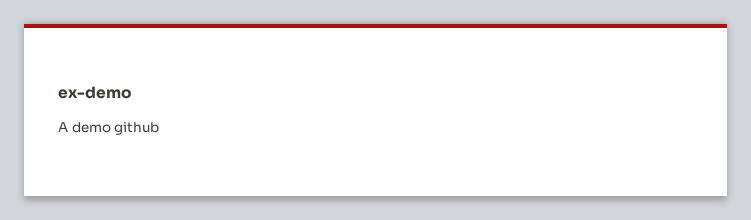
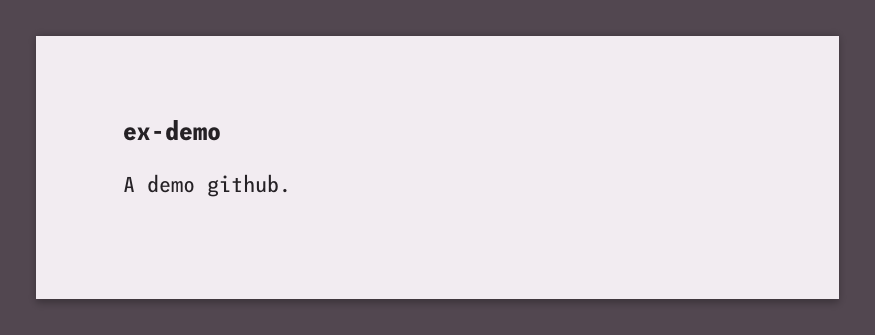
[114,122,160,135] github -> [207,174,291,197] github.

